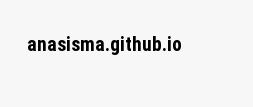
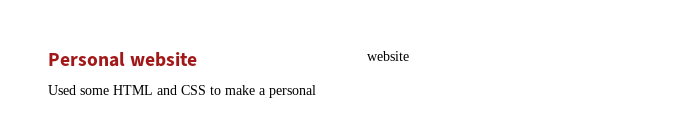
[27,36,182,55] anasisma.github.io -> [48,52,198,67] [48,85,316,98] [367,51,409,61] Personal website // Used some HTML and CSS to make a personal website

